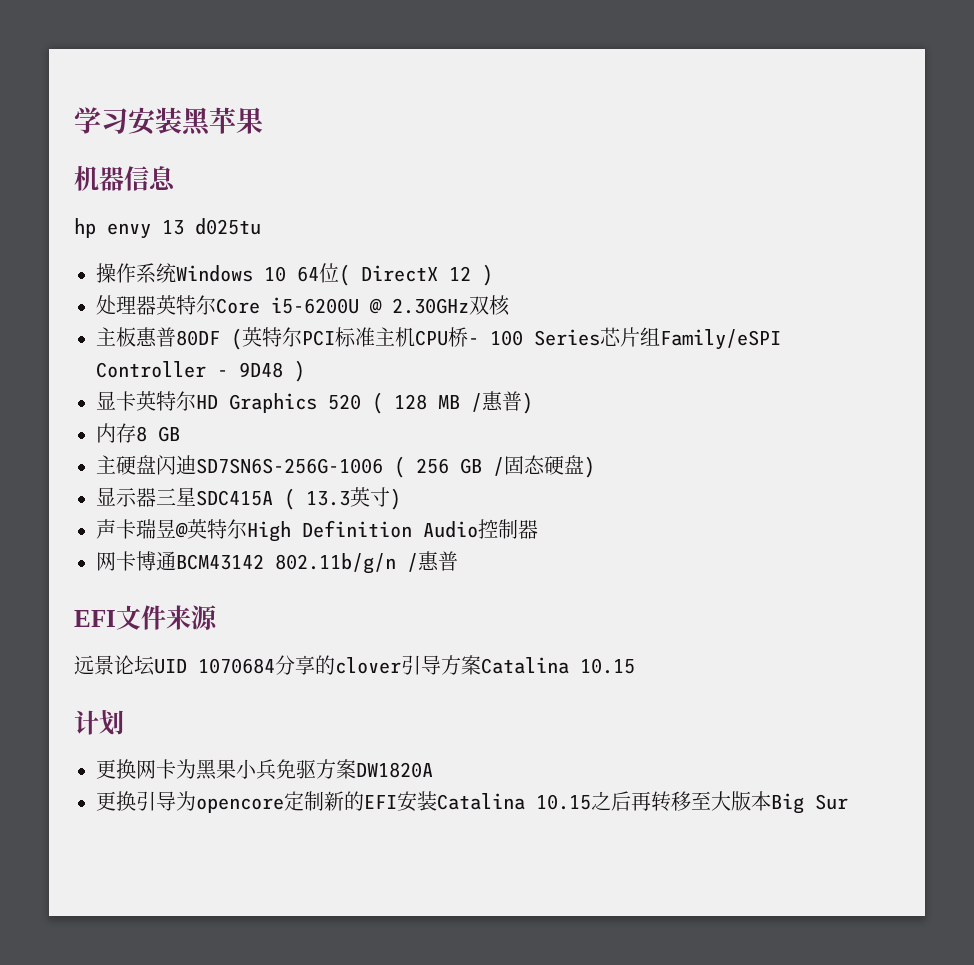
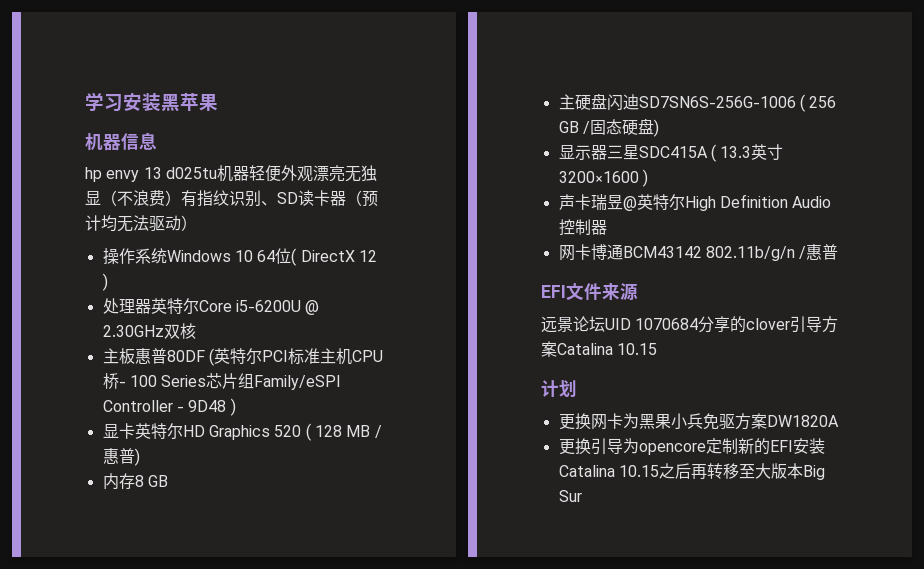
(261, 226) none -> [216,165,377,182] [85,190,378,207] [85,215,197,232] 机器轻便外观漂亮无独显（不浪费）有指纹识别、SD读卡器（预计均无法驱动）
(390, 497) none -> [558,171,639,183] 3200×1600

